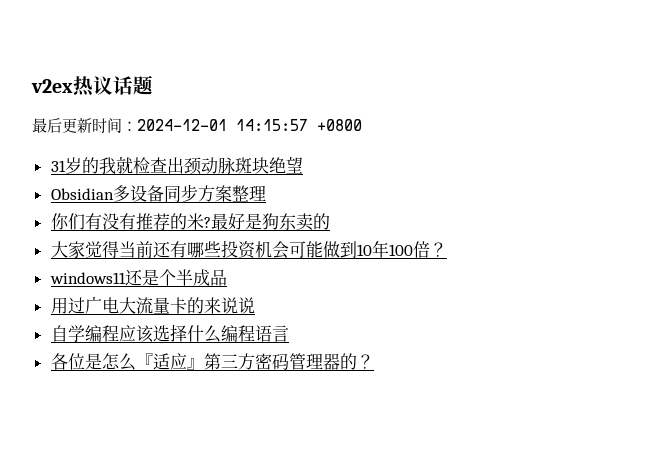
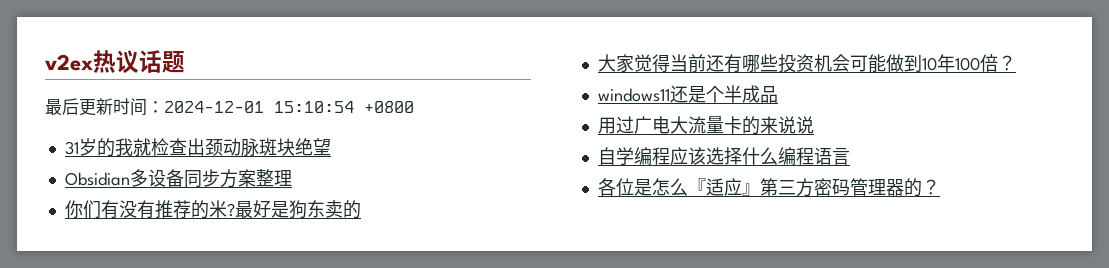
[236,119,308,131] 14:15:57 -> [274,101,354,113] 15:10:54

